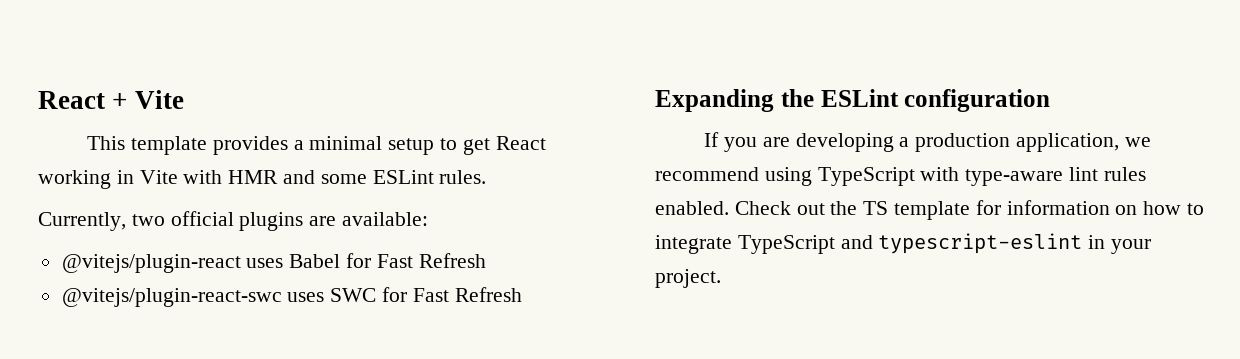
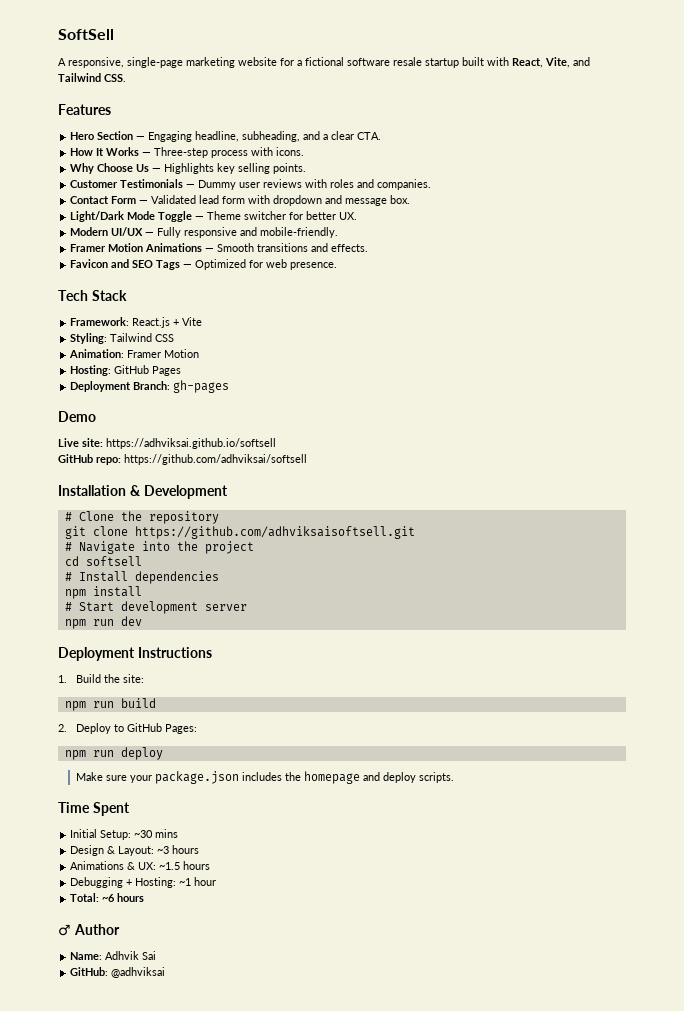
[38,90,184,109] [87,136,546,155] [38,170,487,189] [38,211,429,231] [61,253,486,273] [61,287,522,307] [655,89,1051,112] [704,132,1151,152] [655,167,1146,186] [655,200,1205,220] [655,233,1152,254] [655,269,721,288] React + Vite // This template provides a minimal setup to get React working in Vite with HMR and some ESLint rules. // Currently, two official plugins are available: // @vitejs/plugin-react uses Babel for Fast Refresh // @vitejs/plugin-react-swc uses SWC for Fast Refresh // Expanding the ESLint configuration // If you are developing a production application, we recommend using TypeScript with type-aware lint rules enabled. Check out the TS template for information on how to integrate TypeScript and typescript-eslint in your project. -> [58,29,114,40] [58,57,590,68] [58,73,126,82] [58,104,111,115] [70,131,382,142] [70,147,305,158] [70,163,307,174] [70,179,432,190] [70,195,411,206] [70,211,358,222] [70,227,339,238] [70,243,369,252] [70,259,338,270] [58,290,127,301] [70,317,203,328] [70,333,175,344] [69,349,200,358] [70,365,182,376] [70,380,230,393] [58,411,96,422] [58,438,276,449] [58,454,307,465] [58,485,228,499] [64,511,219,524] [64,526,415,539] [64,541,254,554] [64,556,142,566] [64,571,219,584] [64,586,142,599] [64,601,247,614] [64,616,142,629] [58,647,212,661] [58,674,145,683] [64,698,156,711] [58,723,198,734] [64,747,163,760] [76,771,455,784] [58,802,130,816] [70,829,179,840] [70,845,200,856] [70,861,211,870] [70,877,217,888] [70,893,145,902] [58,924,120,936] [70,951,157,960] [70,967,166,978] SoftSell // A responsive, single-page marketing website for a fictional software resale startup built with React, Vite, and Tailwind CSS. // Features // Hero Section — Engaging headline, subheading, and a clear CTA. // How It Works — Three-step process with icons. // Why Choose Us — Highlights key selling points. // Customer Testimonials — Dummy user reviews with roles and companies. // Contact Form — Validated lead form with dropdown and message box. // Light/Dark Mode Toggle — Theme switcher for better UX. // Modern UI/UX — Fully responsive and mobile-friendly. // Framer Motion Animations — Smooth transitions and effects. // Favicon and SEO Tags — Optimized for web presence. // Tech Stack // Framework: React.js + Vite // Styling: Tailwind CSS // Animation: Framer Motion // Hosting: GitHub Pages // Deployment Branch: gh-pages // Demo // Live site: https://adhviksai.github.io/softsell // GitHub repo: https://github.com/adhviksai/softsell // Installation & Development // # Clone the repository // git clone https://github.com/adhviksaisoftsell.git // # Navigate into the project // cd softsell // # Install dependencies // npm install // # Start development server // npm run dev // Deployment Instructions // 1. Build the site: // npm run build // 2. Deploy to GitHub Pages: // npm run deploy // Make sure your package.json includes the homepage and deploy scripts. // Time Spent // Initial Setup: ~30 mins // Design & Layout: ~3 hours // Animations & UX: ~1.5 hours // Debugging + Hosting: ~1 hour // Total: ~6 hours // ♂ Author // Name: Adhvik Sai // GitHub: @adhviksai

